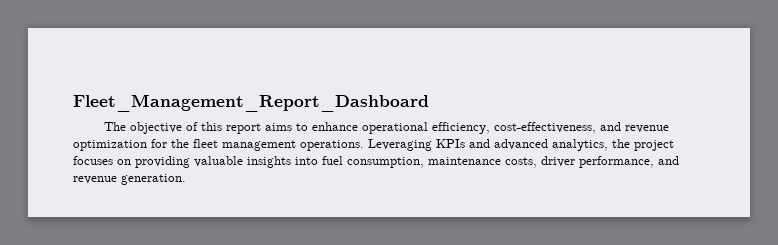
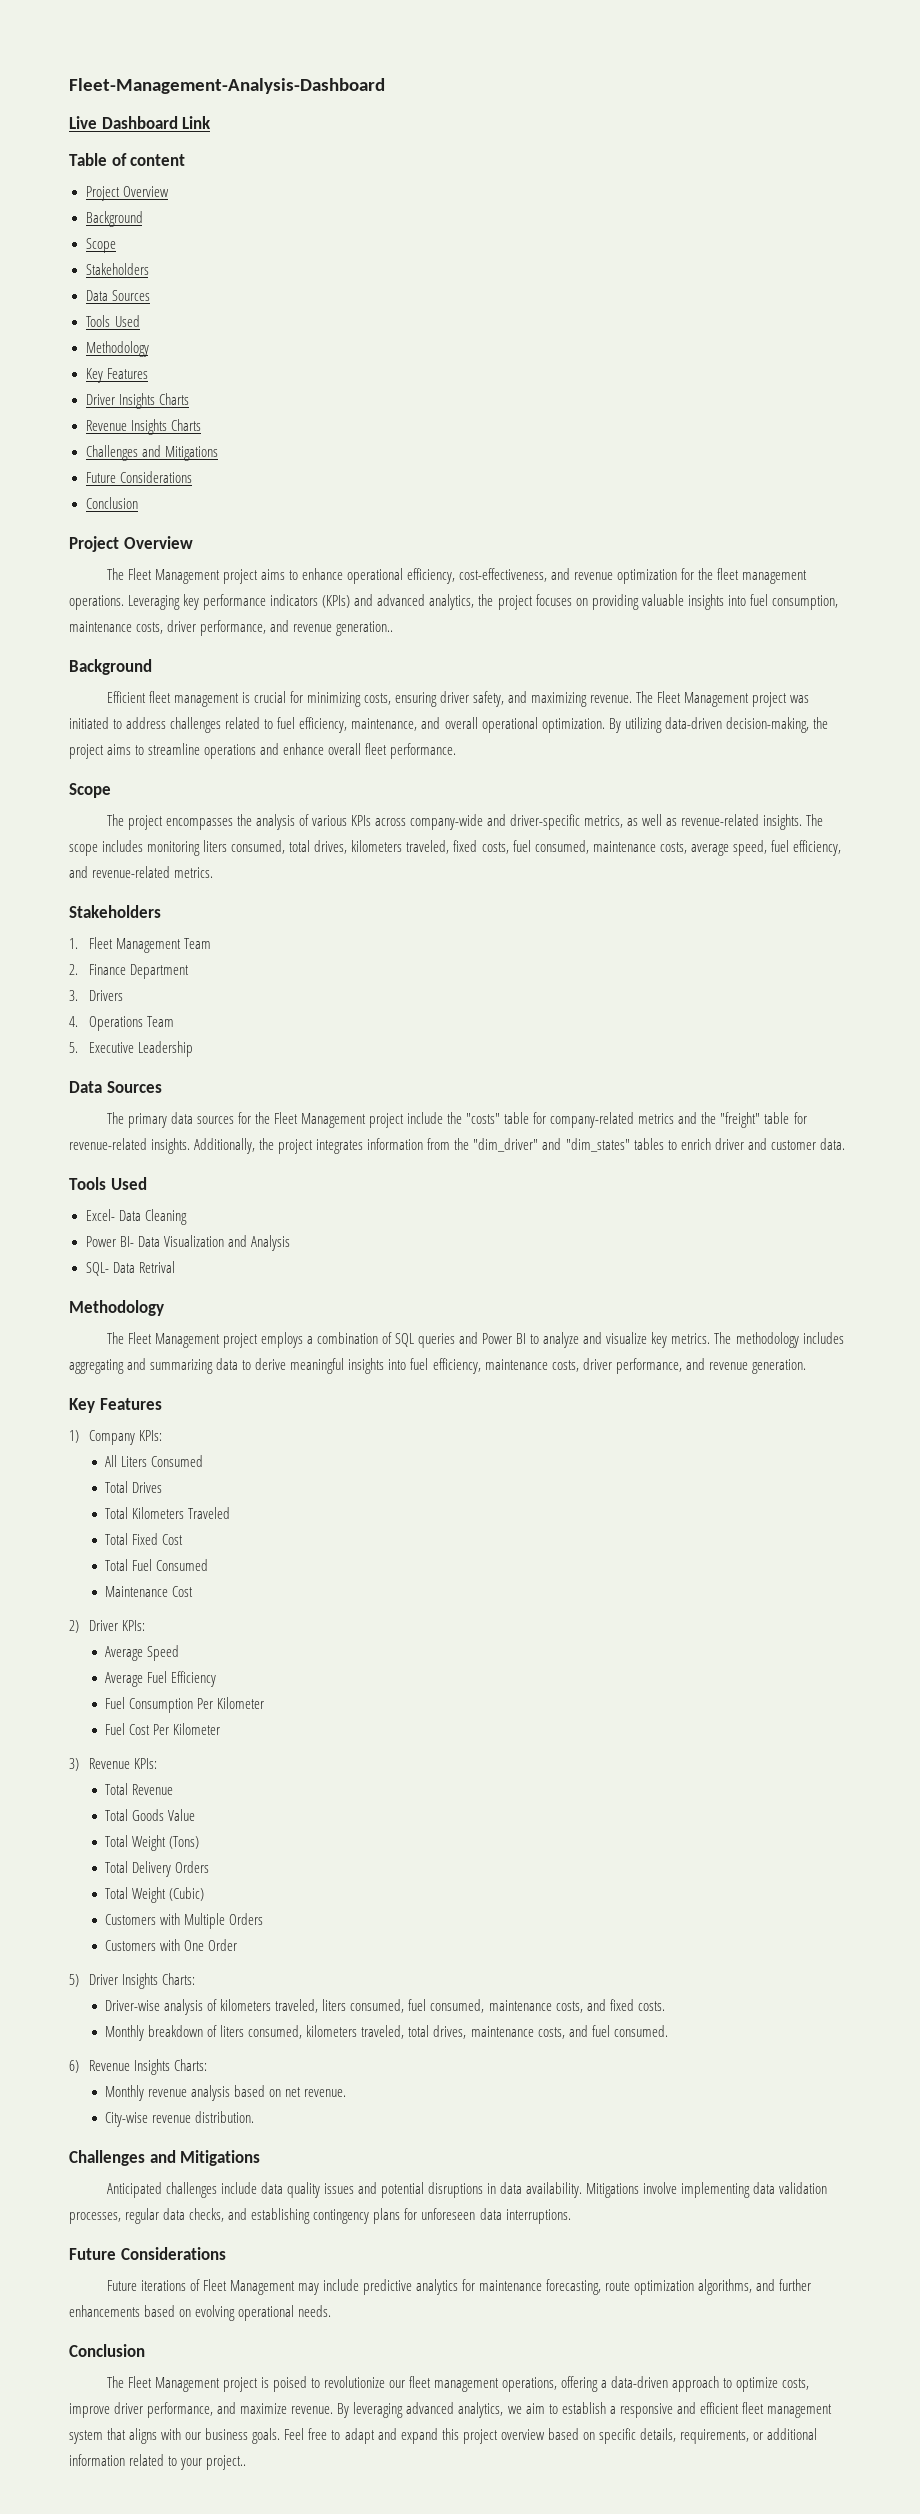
[73,94,429,112] [103,122,261,134] Fleet_Management_Report_Dashboard // The objective of this report -> [69,78,385,94] [69,116,212,129] [69,153,186,166] [85,186,169,201] [85,211,143,227] [85,238,116,253] [85,263,149,275] [85,290,150,301] [85,315,140,327] [85,341,149,357] [85,368,148,383] [85,393,189,409] [85,419,201,435] [85,445,218,461] [85,471,192,483] [85,497,138,509] [69,536,193,552] [106,568,258,584] Fleet-Management-Analysis-Dashboard // Live Dashboard Link // Table of content // Project Overview // Background // Scope // Stakeholders // Data Sources // Tools Used // Methodology // Key Features // Driver Insights Charts // Revenue Insights Charts // Challenges and Mitigations // Future Considerations // Conclusion // Project Overview // The Fleet Management project
[436,139,465,148] KPIs -> [183,594,351,610] key performance indicators (KPIs)
[121,174,186,185] generation. -> [336,621,394,636] [69,659,152,675] [106,691,810,707] [69,717,828,733] [69,743,457,759] [69,783,111,798] [106,814,824,830] [69,840,841,856] [69,866,214,878] [69,905,161,918] [69,937,211,953] [69,964,189,979] [69,990,123,1001] [69,1016,174,1031] [69,1041,193,1057] [69,1081,162,1093] [106,1112,807,1128] [69,1138,845,1154] [69,1177,147,1190] [85,1209,187,1225] [85,1235,290,1251] [85,1261,175,1276] [69,1300,164,1316] [106,1332,844,1348] [69,1358,806,1374] [69,1398,162,1413] [69,1430,162,1445] [105,1455,204,1467] [105,1481,163,1493] [105,1507,231,1519] [105,1533,184,1545] [105,1559,209,1571] [105,1586,194,1597] [69,1620,145,1633] [105,1645,180,1661] [105,1671,217,1687] [105,1697,265,1713] [105,1723,221,1735] [69,1758,157,1771] [105,1783,174,1795] [105,1809,196,1821] [105,1835,200,1851] [105,1861,210,1877] [105,1887,205,1903] [105,1913,264,1929] [105,1939,238,1951] [69,1973,195,1989] [105,1999,665,2015] [105,2025,668,2041] [69,2059,207,2075] [105,2085,347,2101] [105,2111,255,2127] [69,2150,261,2166] [106,2182,828,2198] [69,2208,571,2224] [69,2247,226,2260] [106,2279,812,2295] [69,2305,332,2321] [69,2344,145,2357] [106,2376,810,2392] [69,2402,832,2418] [69,2428,818,2444] [69,2454,247,2470] generation.. // Background // Efficient fleet management is crucial for minimizing costs, ensuring driver safety, and maximizing revenue. The Fleet Management project was initiated to address challenges related to fuel efficiency, maintenance, and overall operational optimization. By utilizing data-driven decision-making, the project aims to streamline operations and enhance overall fleet performance. // Scope // The project encompasses the analysis of various KPIs across company-wide and driver-specific metrics, as well as revenue-related insights. The scope includes monitoring liters consumed, total drives, kilometers traveled, fixed costs, fuel consumed, maintenance costs, average speed, fuel efficiency, and revenue-related metrics. // Stakeholders // 1. Fleet Management Team // 2. Finance Department // 3. Drivers // 4. Operations Team // 5. Executive Leadership // Data Sources // The primary data sources for the Fleet Management project include the "costs" table for company-related metrics and the "freight" table for revenue-related insights. Additionally, the project integrates information from the "dim_driver" and "dim_states" tables to enrich driver and customer data. // Tools Used // Excel- Data Cleaning // Power BI- Data Visualization and Analysis // SQL- Data Retrival // Methodology // The Fleet Management project employs a combination of SQL queries and Power BI to analyze and visualize key metrics. The methodology includes aggregating and summarizing data to derive meaningful insights into fuel efficiency, maintenance costs, driver performance, and revenue generation. // Key Features // 1) Company KPIs: // All Liters Consumed // Total Drives // Total Kilometers Traveled // Total Fixed Cost // Total Fuel Consumed // Maintenance Cost // 2) Driver KPIs: // Average Speed // Average Fuel Efficiency // Fuel Consumption Per Kilometer // Fuel Cost Per Kilometer // 3) Revenue KPIs: // Total Revenue // Total Goods Value // Total Weight (Tons) // Total Delivery Orders // Total Weight (Cubic) // Customers with Multiple Orders // Customers with One Order // 5) Driver Insights Charts: // Driver-wise analysis of kilometers traveled, liters consumed, fuel consumed, maintenance costs, and fixed costs. // Monthly breakdown of liters consumed, kilometers traveled, total drives, maintenance costs, and fuel consumed. // 6) Revenue Insights Charts: // Monthly revenue analysis based on net revenue. // City-wise revenue distribution. // Challenges and Mitigations // Anticipated challenges include data quality issues and potential disruptions in data availability. Mitigations involve implementing data validation processes, regular data checks, and establishing contingency plans for unforeseen data interruptions. // Future Considerations // Future iterations of Fleet Management may include predictive analytics for maintenance forecasting, route optimization algorithms, and further enhancements based on evolving operational needs. // Conclusion // The Fleet Management project is poised to revolutionize our fleet management operations, offering a data-driven approach to optimize costs, improve driver performance, and maximize revenue. By leveraging advanced analytics, we aim to establish a responsive and efficient fleet management system that aligns with our business goals. Feel free to adapt and expand this project overview based on specific details, requirements, or additional information related to your project..

